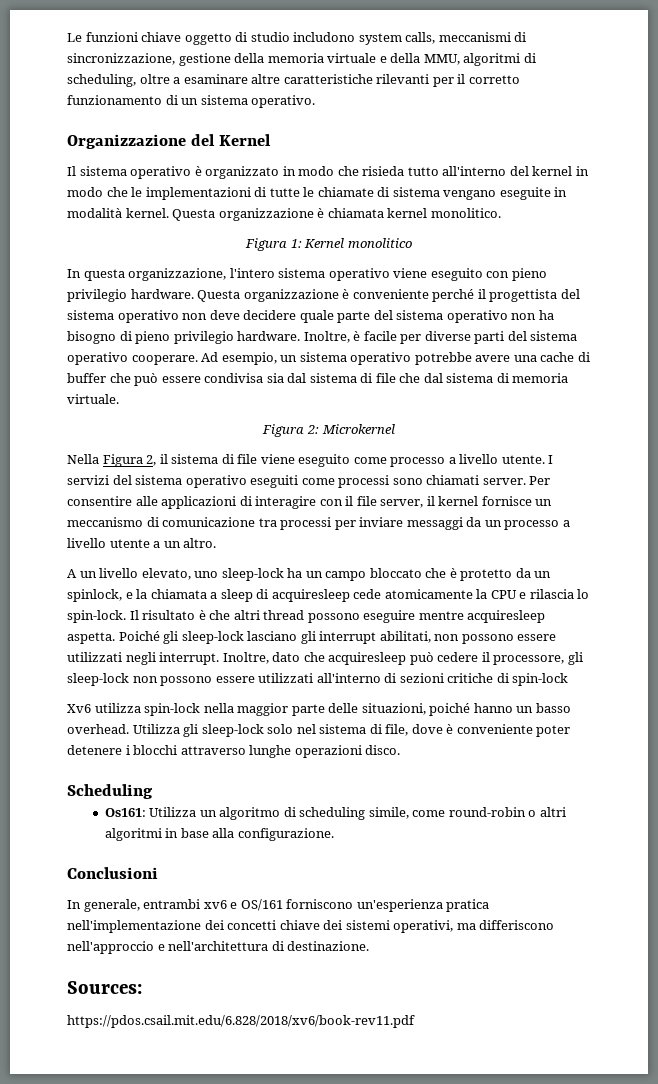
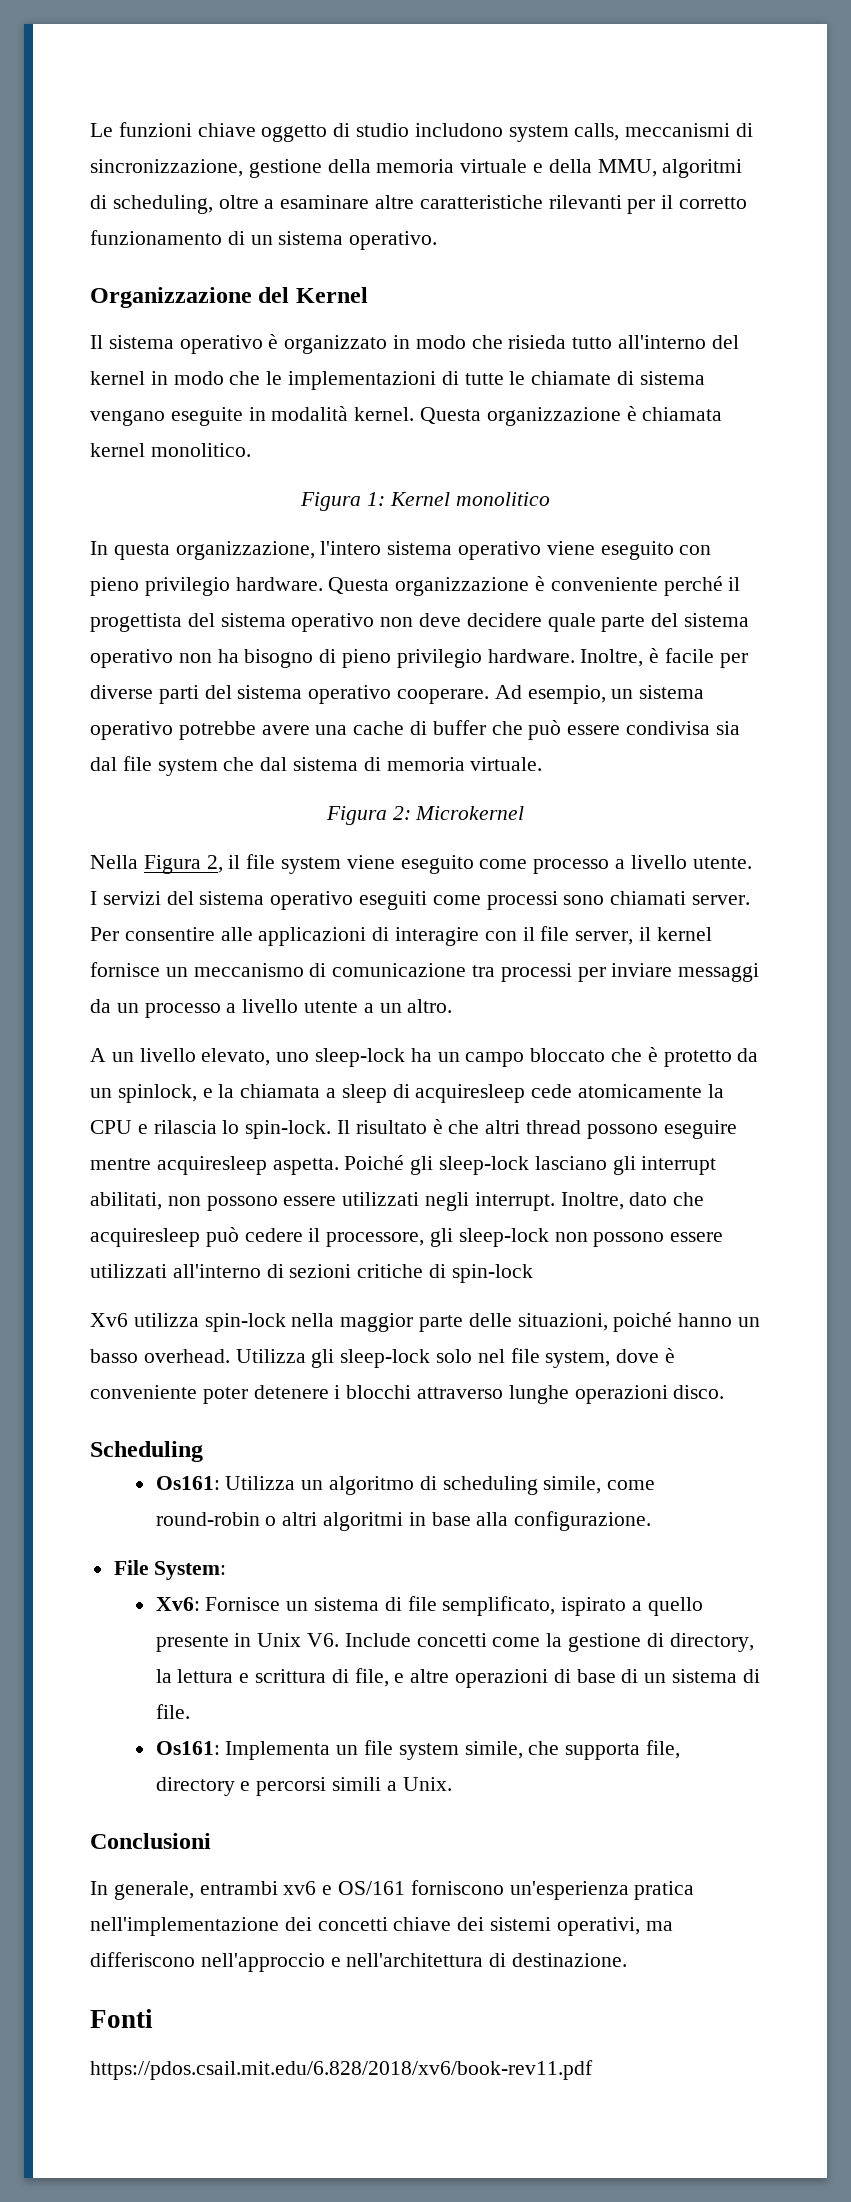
[309,373,396,383] sistema di file -> [122,756,218,776] file system
[171,454,258,464] sistema di file -> [246,854,342,874] file system
[319,724,409,736] sistema di file, -> [510,1348,611,1368] file system,
(334, 834) none -> [113,1560,227,1580] [155,1596,703,1616] [155,1633,754,1652] [155,1668,760,1688] [155,1704,190,1719] [155,1740,680,1760] [155,1777,452,1796] // File System: // Xv6: Fornisce un sistema di file semplificato, ispirato a quello presente in Unix V6. Include concetti come la gestione di directory, la lettura e scrittura di file, e altre operazioni di base di un sistema di file. // Os161: Implementa un file system simile, che supporta file, directory e percorsi simili a Unix.
[67,981,142,994] Sources: -> [90,2009,153,2028] Fonti

